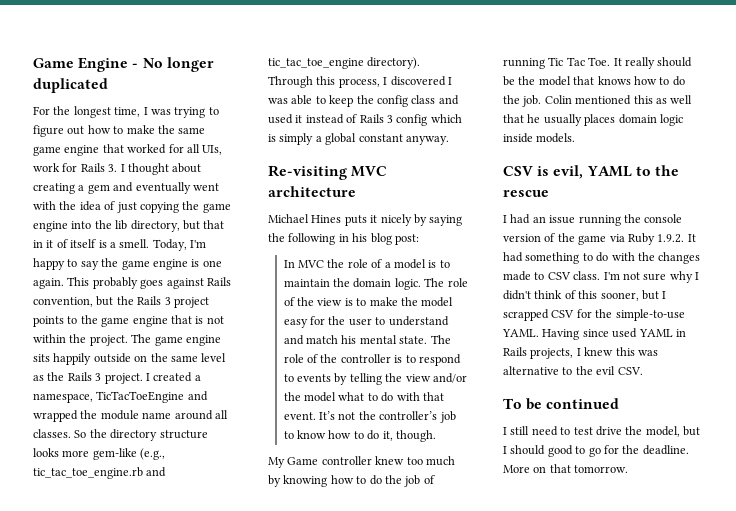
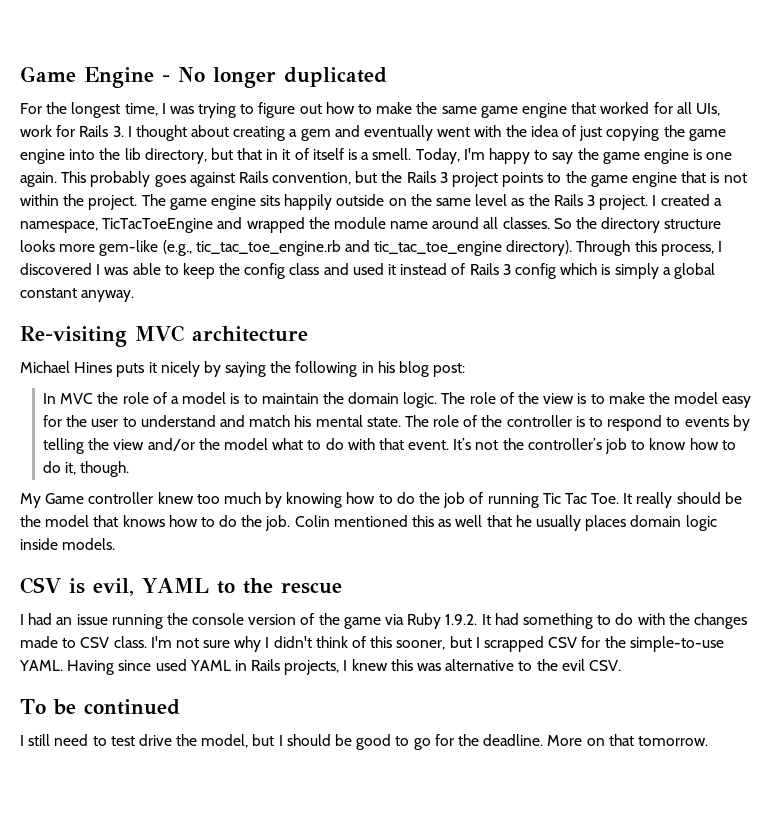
(546, 450) none -> [335,734,353,746] be

